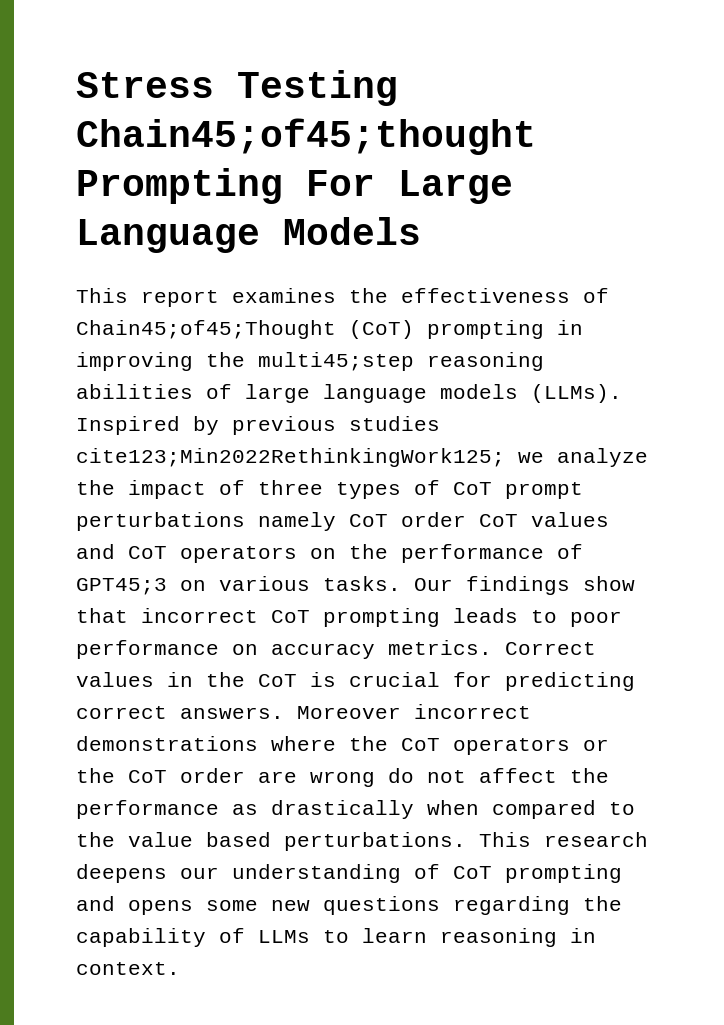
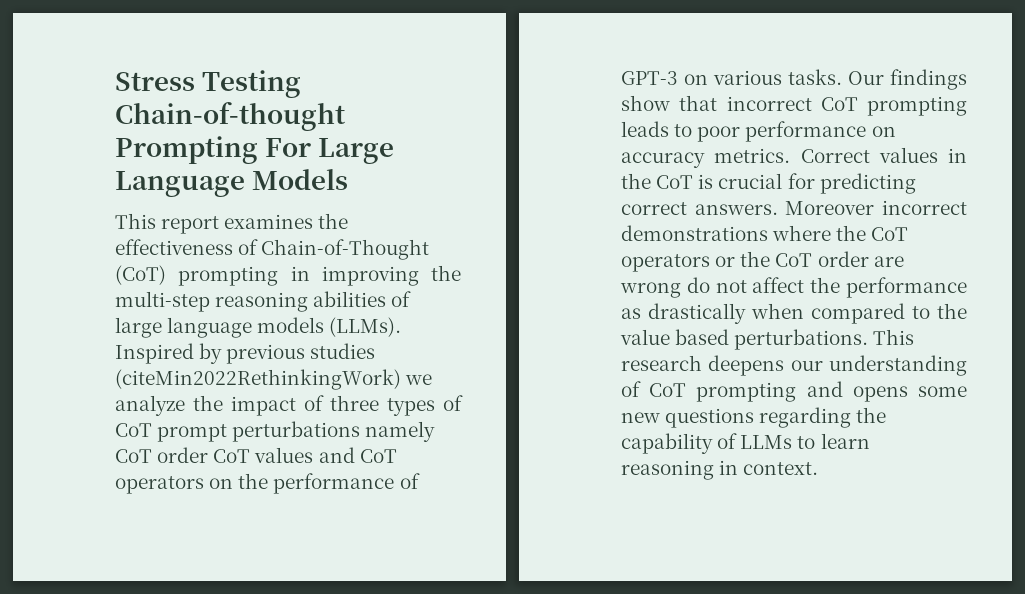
[76,118,536,155] Chain45;of45;thought -> [115,102,346,131] Chain-of-thought
[76,320,336,339] Chain45;of45;Thought -> [261,239,430,260] Chain-of-Thought
[258,352,414,371] multi45;step -> [115,291,210,312] multi-step
[76,448,505,467] cite123;Min2022RethinkingWork125; -> [115,369,401,390] (citeMin2022RethinkingWork)
[76,578,167,595] GPT45;3 -> [621,71,678,85] GPT-3

